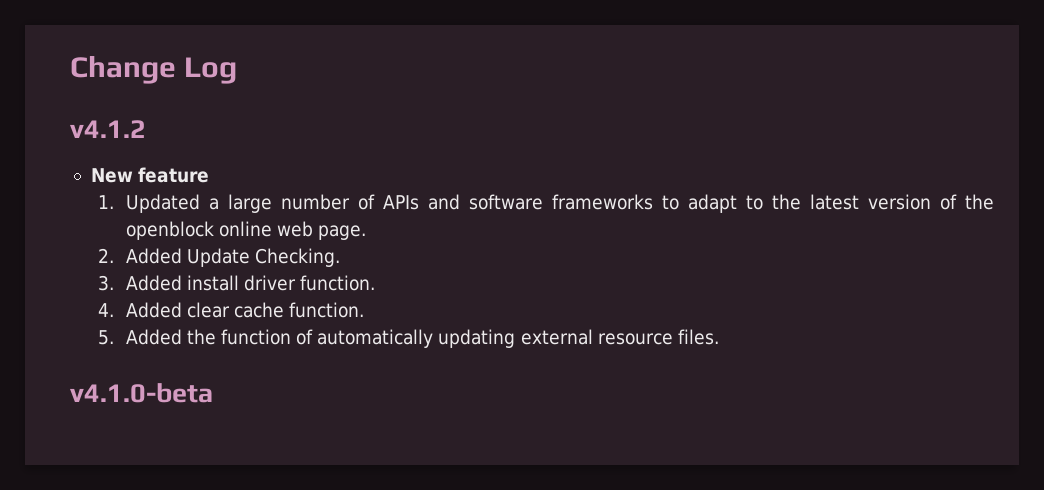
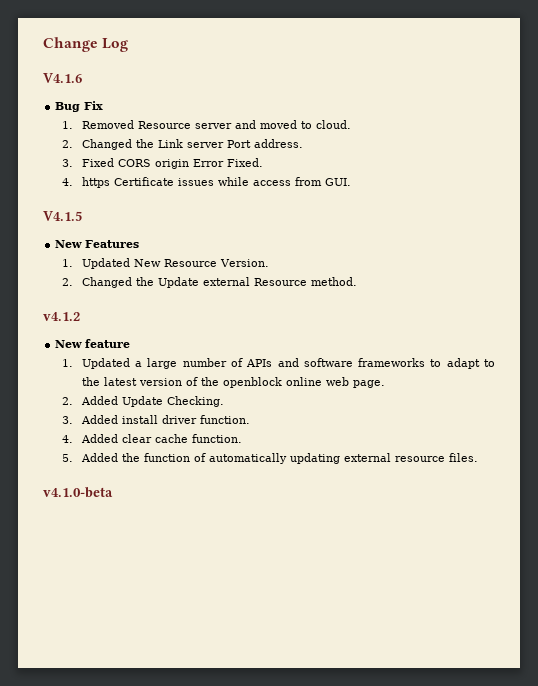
(238, 70) none -> [43,73,82,83] [55,101,104,112] [62,120,351,129] [62,139,303,150] [62,158,263,169] [62,177,351,188] [43,211,82,221] [55,240,140,248] [62,258,269,269] [62,277,357,288] // V4.1.6 // Bug Fix // 1. Removed Resource server and moved to cloud. // 2. Changed the Link server Port address. // 3. Fixed CORS origin Error Fixed. // 4. https Certificate issues while access from GUI. // V4.1.5 // New Features // 1. Updated New Resource Version. // 2. Changed the Update external Resource method.

